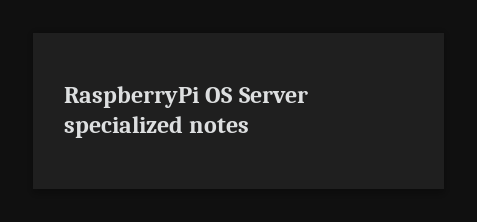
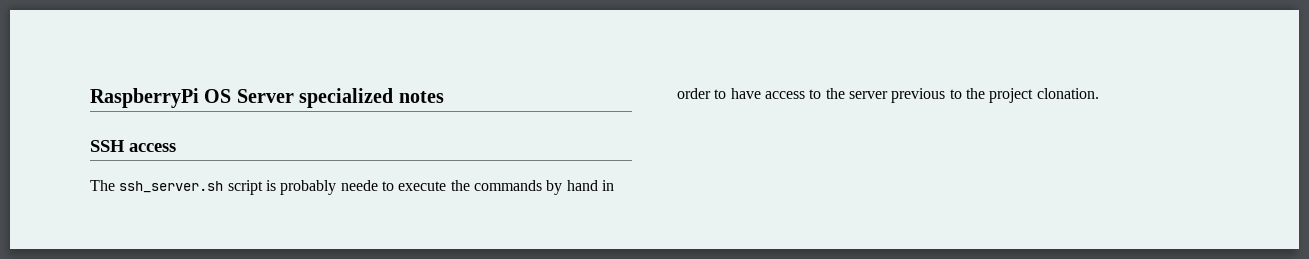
(250, 125) none -> [90,140,176,152] [90,180,614,195] [677,88,1099,103] // SSH access // The ssh_server.sh script is probably neede to execute the commands by hand in order to have access to the server previous to the project clonation.

